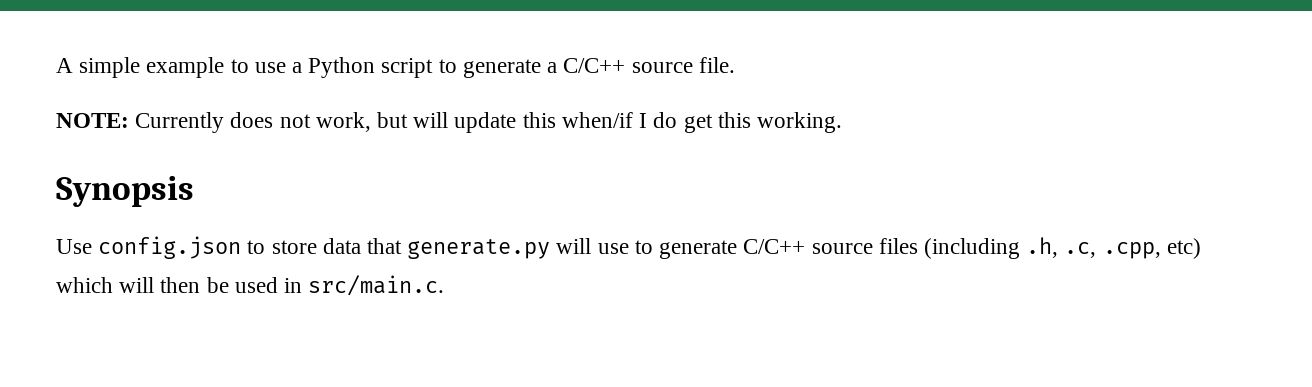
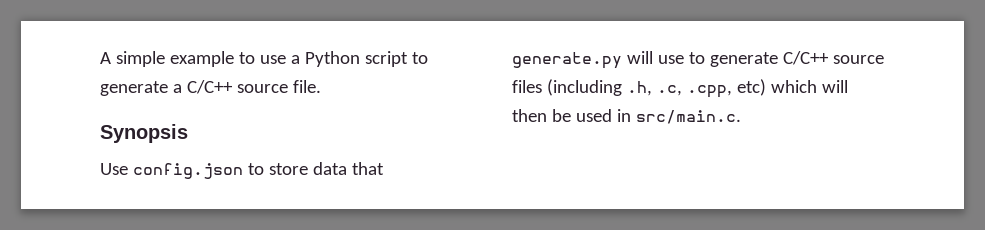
[56,112,842,133] // NOTE: Currently does not work, but will update this when/if I do get this working. -> (321, 86) none

